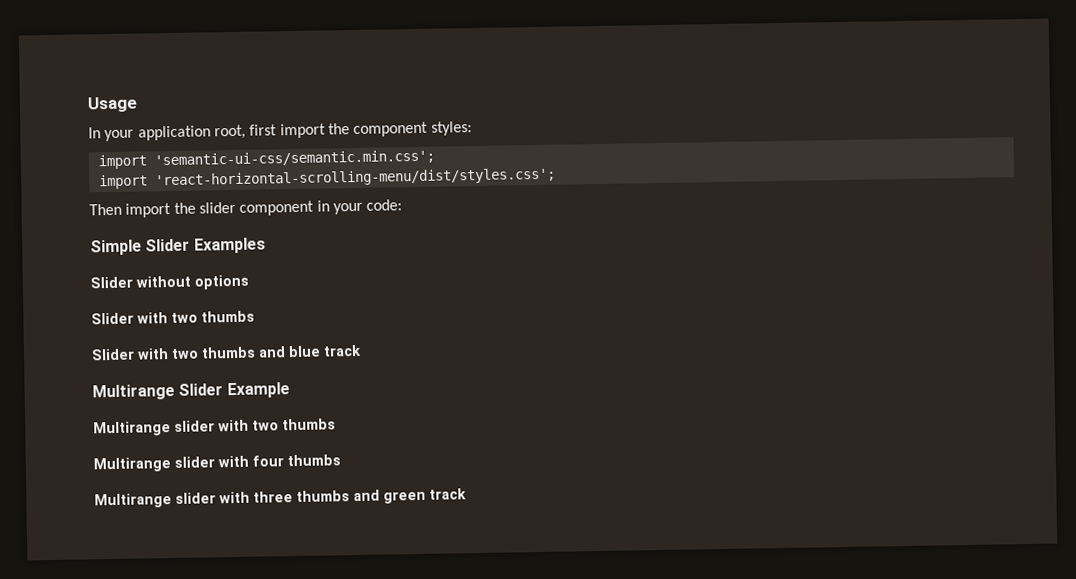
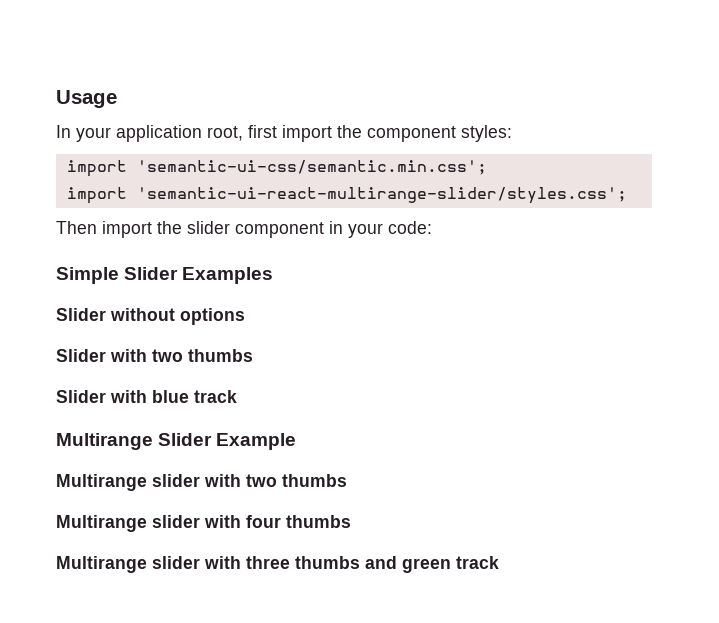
[154,167,556,189] 'react-horizontal-scrolling-menu/dist/styles.css'; -> [136,187,627,204] 'semantic-ui-react-multirange-slider/styles.css';
[171,346,286,360] two thumbs and -> (147, 396) none

